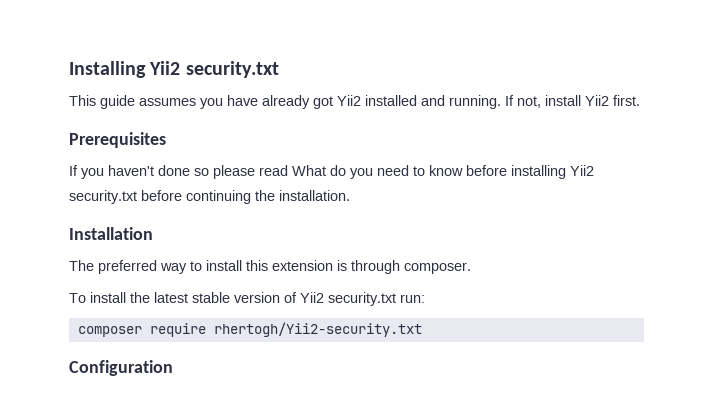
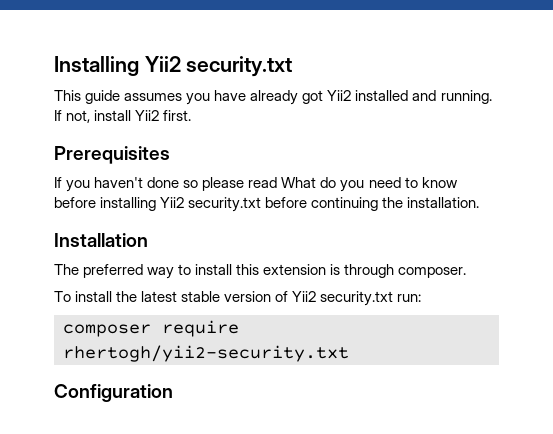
[213,322,422,337] rhertogh/Yii2-security.txt -> [63,345,349,362] rhertogh/yii2-security.txt

